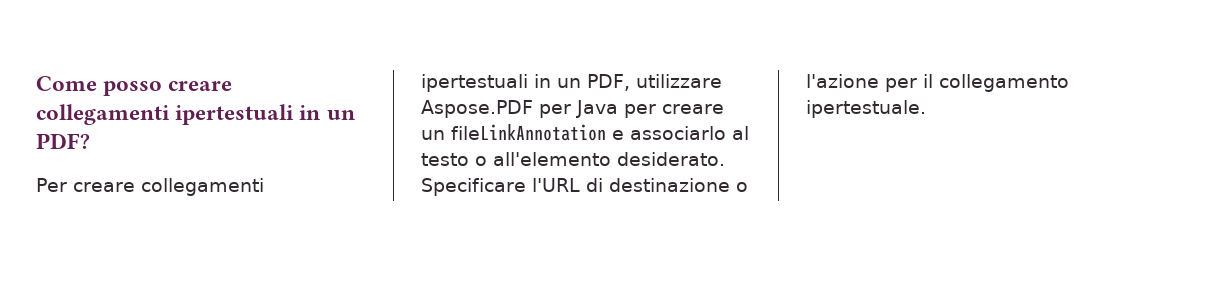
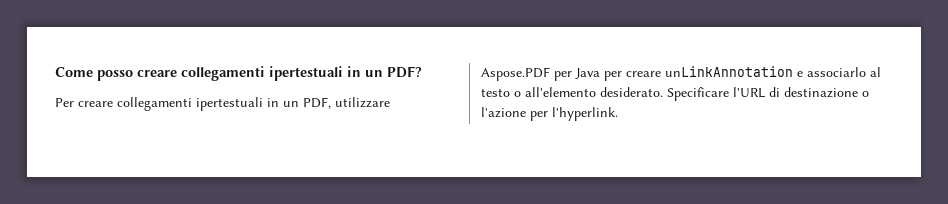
[421,124,606,141] un fileLinkAnnotation -> [665,66,793,77] unLinkAnnotation
[923,74,1069,92] [806,100,926,118] il collegamento ipertestuale. -> [552,107,618,121] l'hyperlink.

